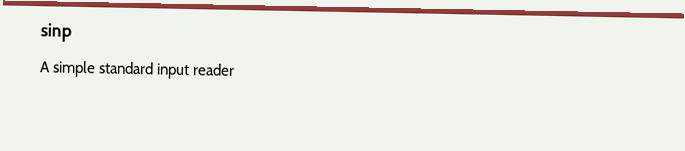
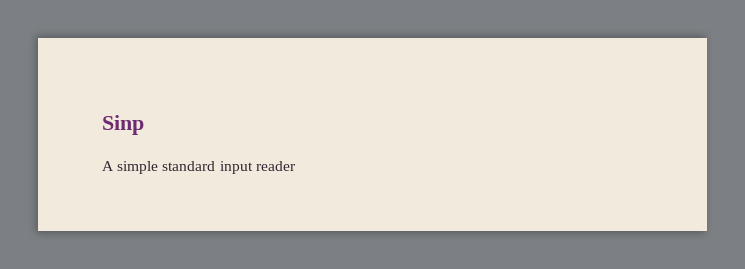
[40,23,72,42] sinp -> [102,115,144,135] Sinp

